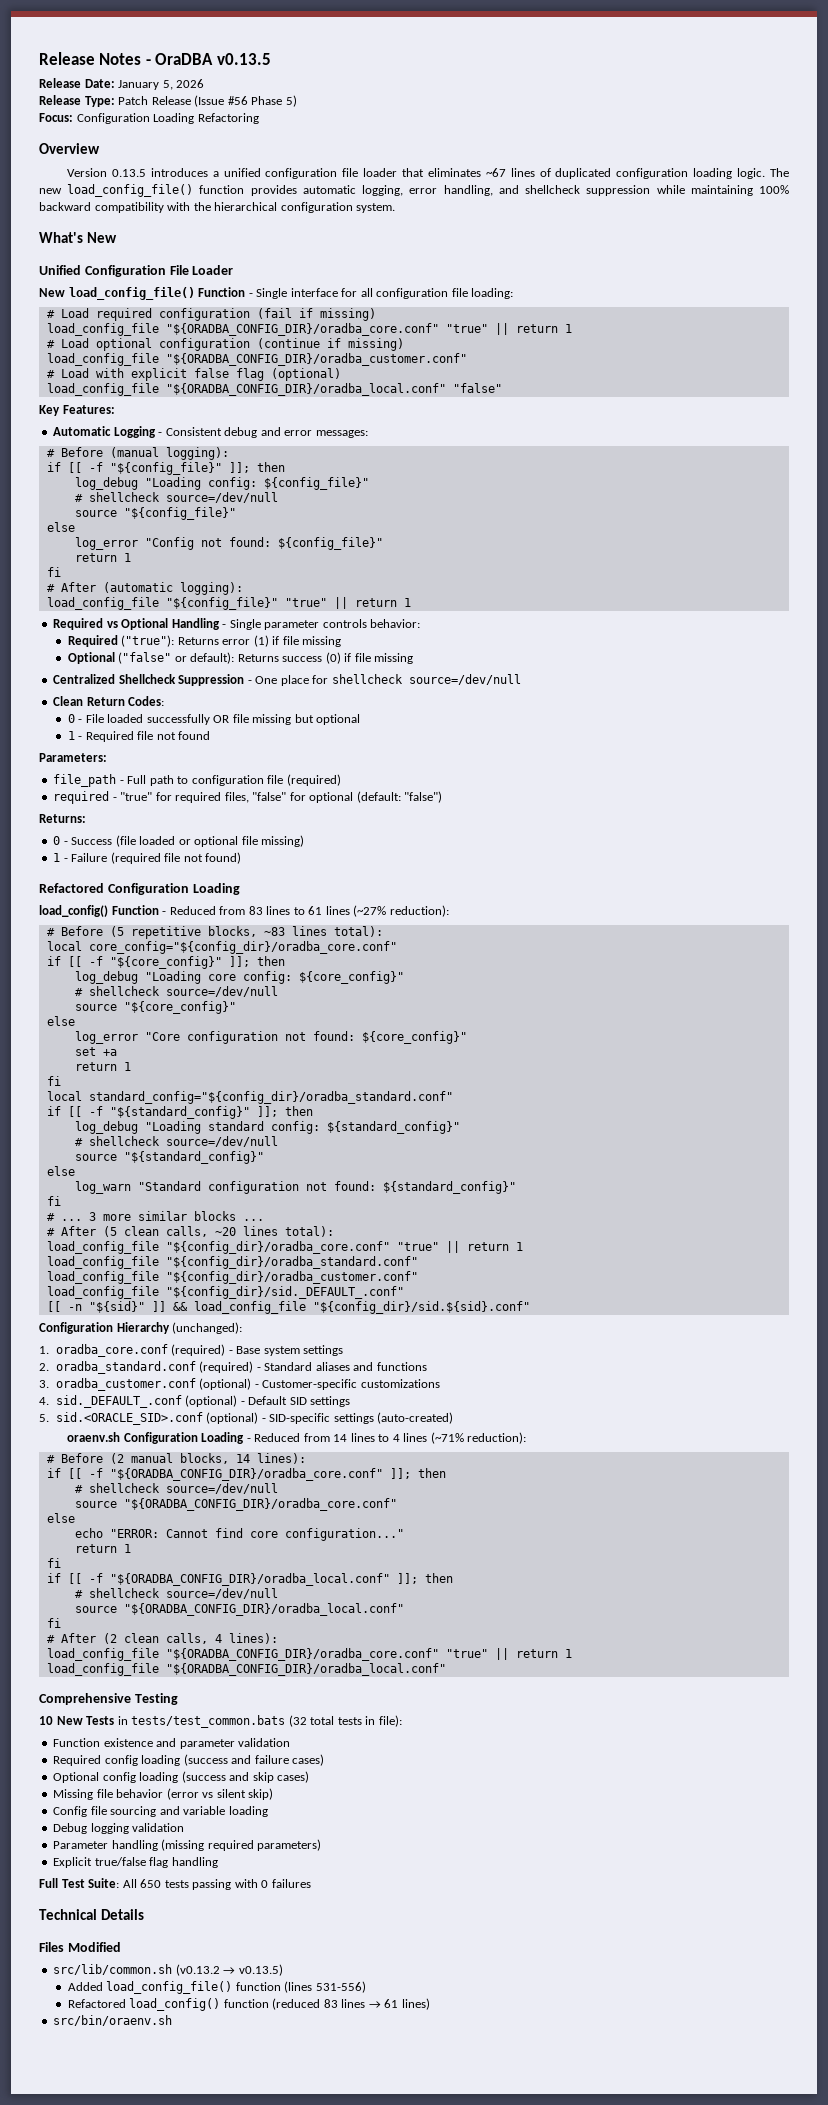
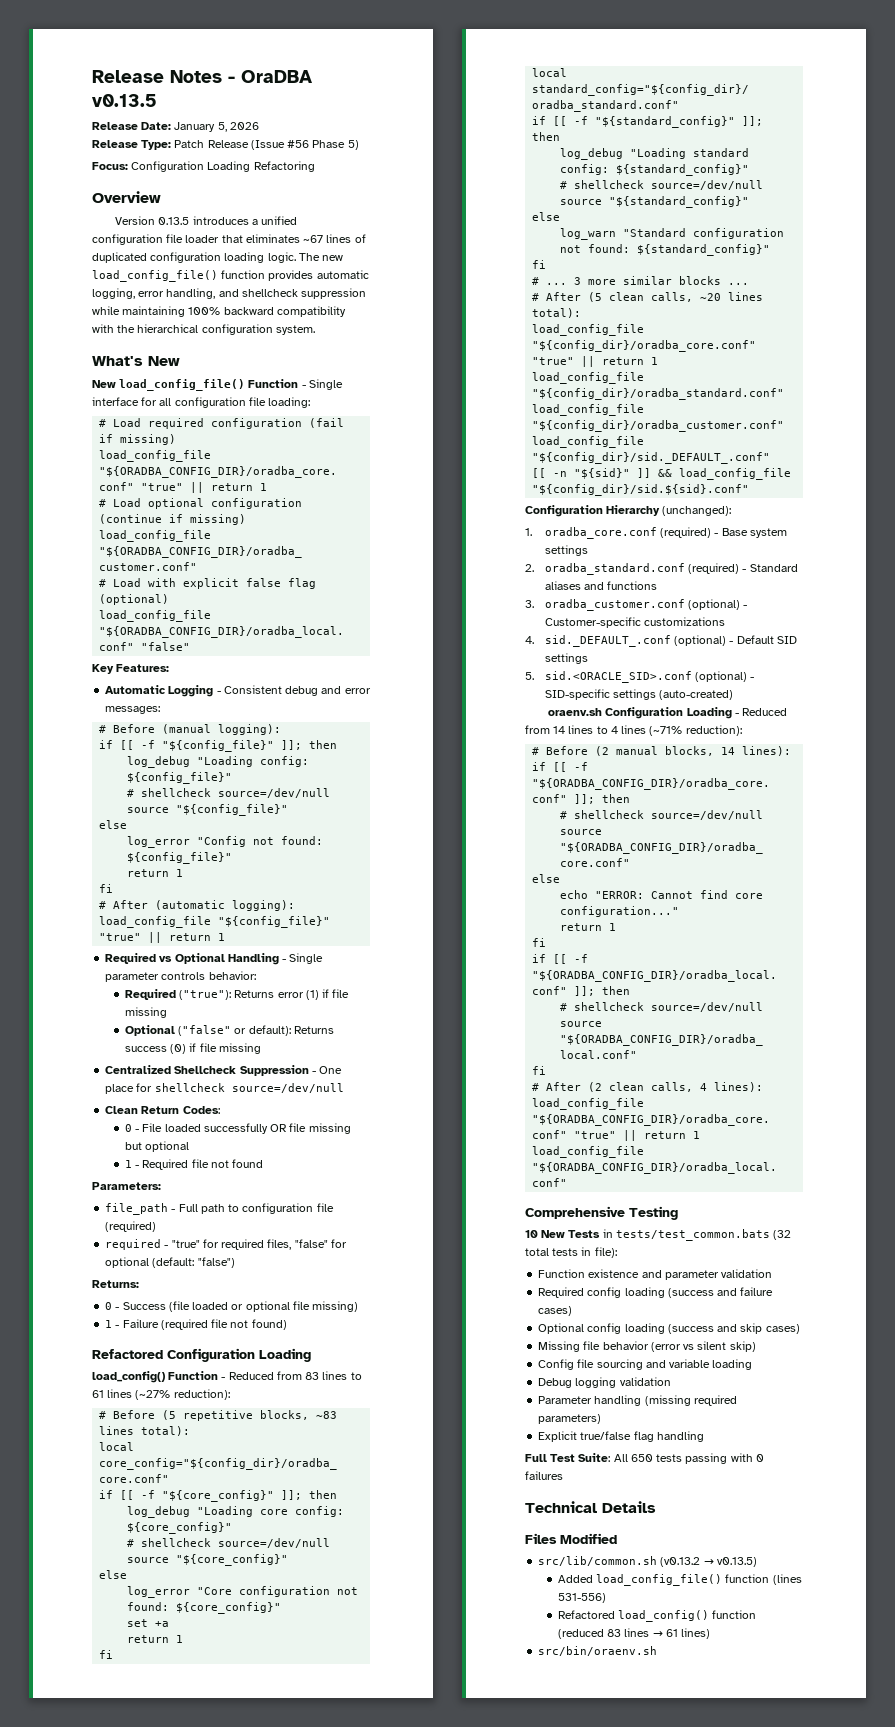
[39,265,234,277] // Unified Configuration File Loader -> (180, 361) none

